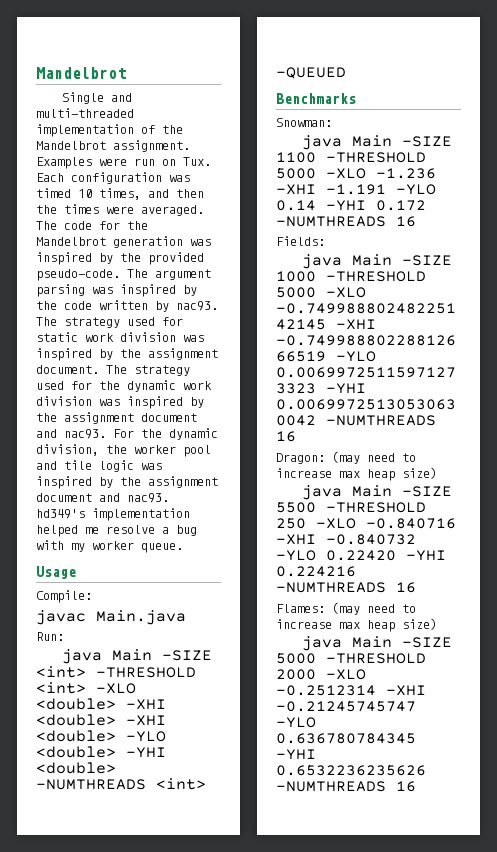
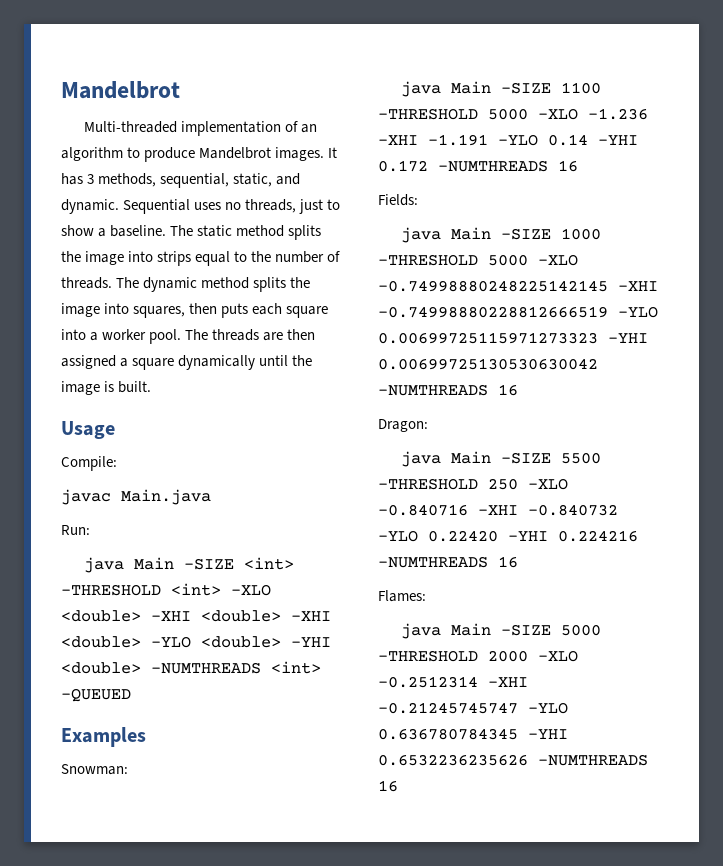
[61,92,132,104] [36,108,134,118] [36,124,183,137] [36,140,190,152] [36,157,211,169] [36,172,190,184] [36,188,204,200] [36,204,204,216] [36,221,148,230] [36,236,211,248] [36,252,204,265] [36,269,211,281] [36,284,197,297] [36,300,218,312] [36,317,183,328] [36,332,204,342] [36,348,218,361] [36,365,190,376] [36,380,212,392] [36,396,204,409] [36,412,197,424] [36,428,218,440] [36,444,211,457] [36,460,162,472] [36,476,218,489] [36,493,169,503] [36,508,190,521] [36,525,197,537] [36,540,183,553] Single and multi-threaded implementation of the Mandelbrot assignment. Examples were run on Tux. Each configuration was timed 10 times, and then the times were averaged. The code for the Mandelbrot generation was inspired by the provided pseudo-code. The argument parsing was inspired by the code written by nac93. The strategy used for static work division was inspired by the assignment document. The strategy used for the dynamic work division was inspired by the assignment document and nac93. For the dynamic division, the worker pool and tile logic was inspired by the assignment document and nac93. hd349's implementation helped me resolve a bug with my worker queue. -> [84,121,318,136] [61,147,338,162] [61,173,301,188] [61,199,341,214] [61,225,322,240] [61,251,341,266] [61,277,311,292] [61,303,329,318] [61,329,316,344] [61,355,313,370] [61,381,152,395] Multi-threaded implementation of an algorithm to produce Mandelbrot images. It has 3 methods, sequential, static, and dynamic. Sequential uses no threads, just to show a baseline. The static method splits the image into strips equal to the number of threads. The dynamic method splits the image into squares, then puts each square into a worker pool. The threads are then assigned a square dynamically until the image is built.
[276,93,356,104] Benchmarks -> [61,727,146,747] Examples
[332,451,416,464] [276,467,437,481] (may need to increase max heap size) -> (428, 425) none
[332,602,416,615] [276,618,437,632] (may need to increase max heap size) -> (426, 596) none

